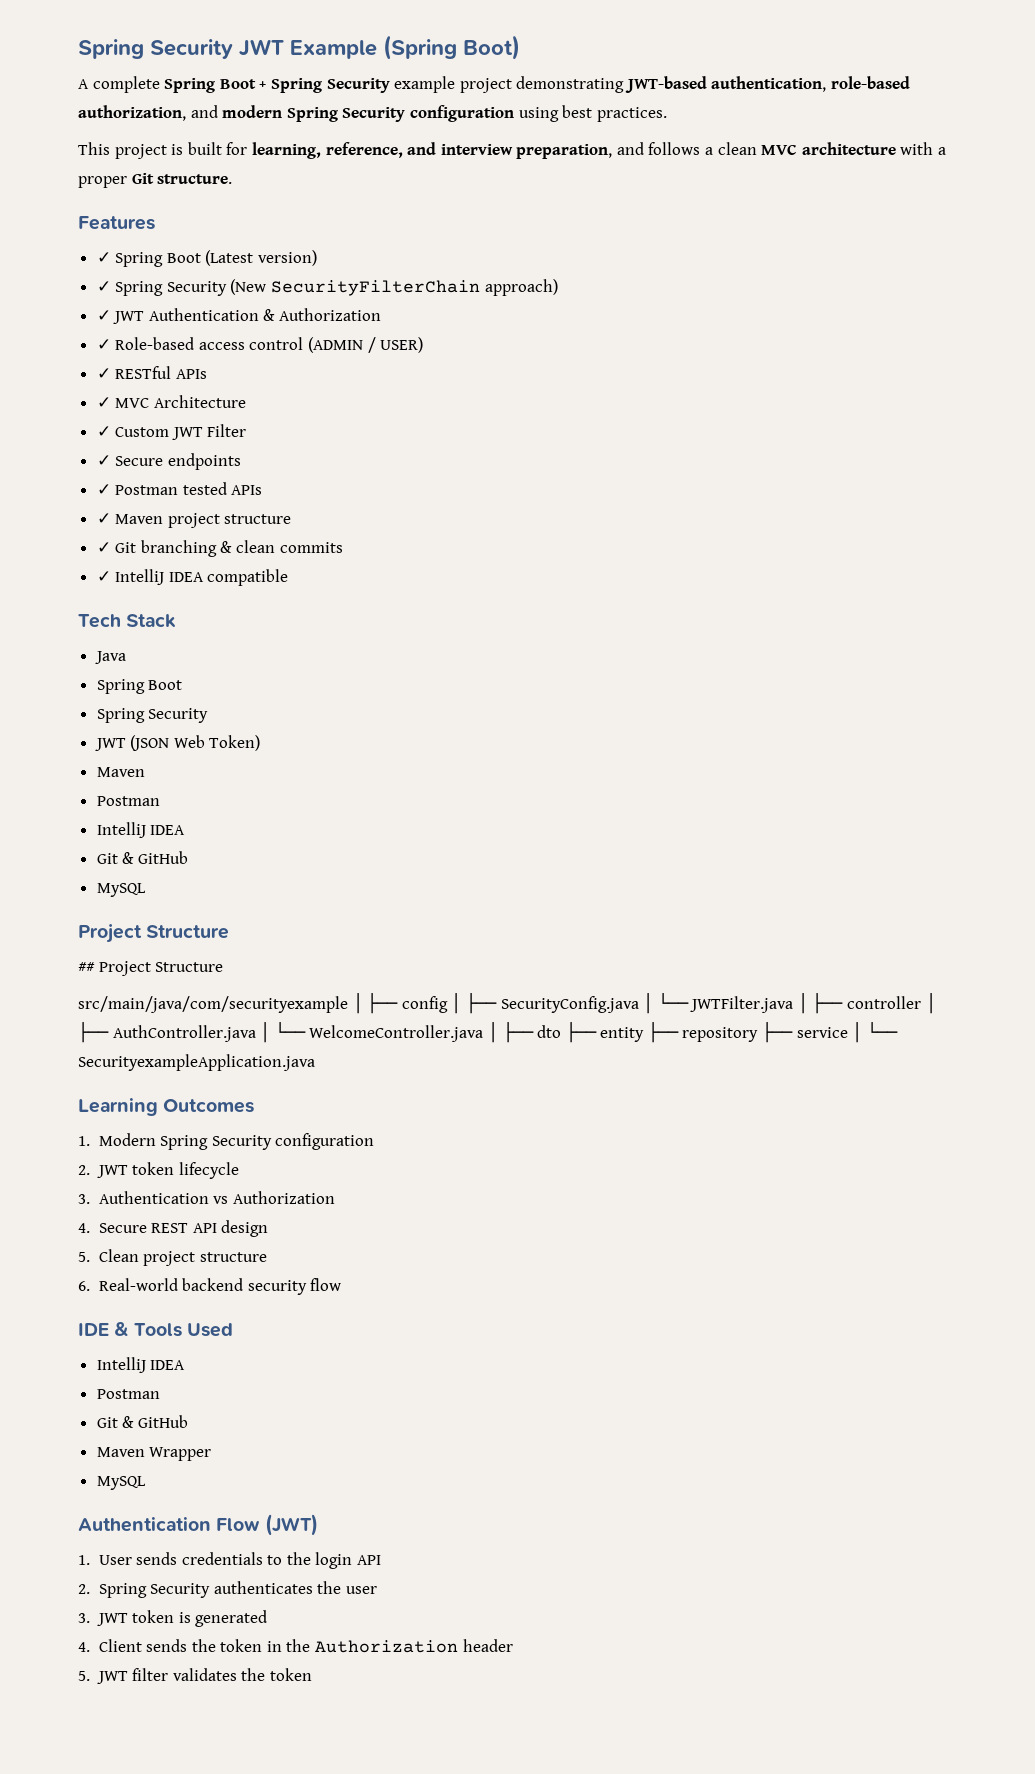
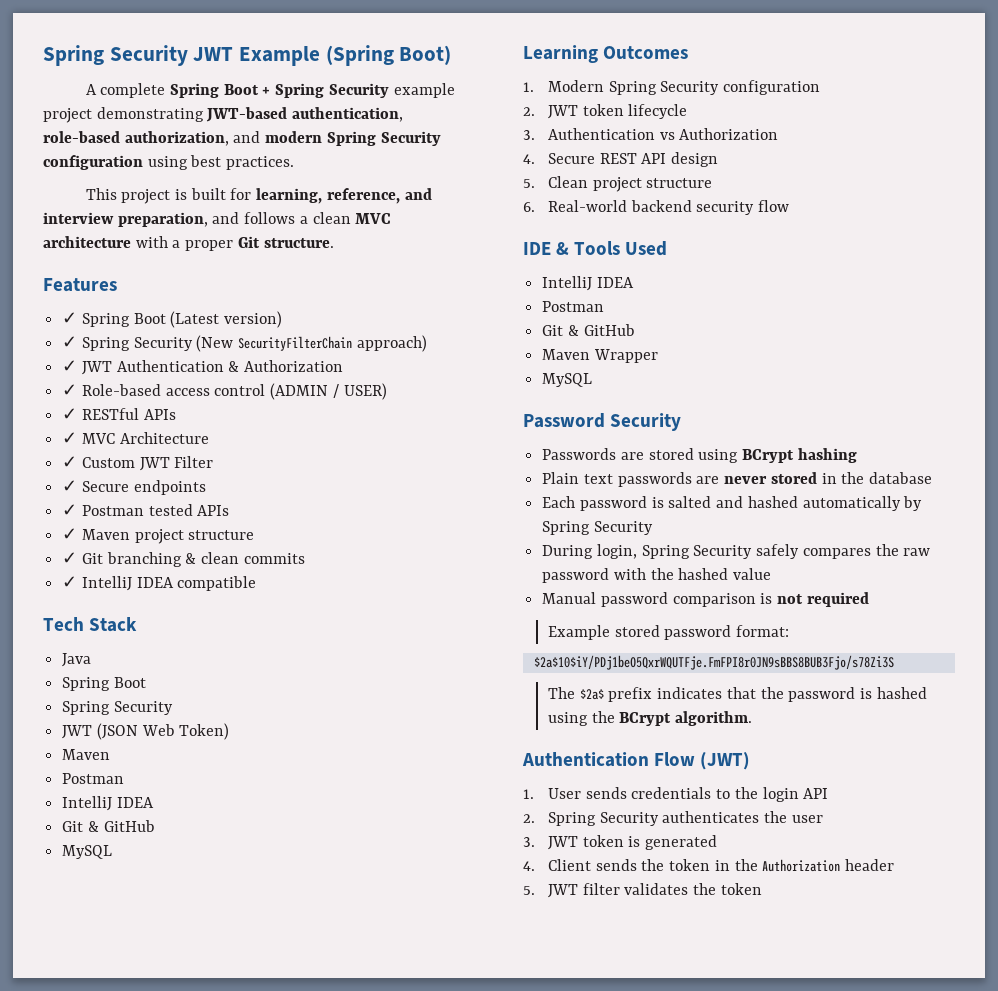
[78,924,230,943] [78,961,224,976] [78,993,936,1014] [78,1022,898,1043] [78,1054,315,1071] // Project Structure // ## Project Structure // src/main/java/com/securityexample │ ├── config │ ├── SecurityConfig.java │ └── JWTFilter.java │ ├── controller │ ├── AuthController.java │ └── WelcomeController.java │ ├── dto ├── entity ├── repository ├── service │ └── SecurityexampleApplication.java -> (113, 852) none
(146, 1483) none -> [523,413,682,431] [542,448,857,463] [542,472,933,487] [542,496,923,511] [542,521,653,535] [542,544,931,559] [542,568,772,583] [542,592,869,607] [547,625,790,640] [533,655,894,670] [547,687,927,702] [547,711,753,726] // Password Security // Passwords are stored using BCrypt hashing // Plain text passwords are never stored in the database // Each password is salted and hashed automatically by Spring Security // During login, Spring Security safely compares the raw password with the hashed value // Manual password comparison is not required // Example stored password format: // $2a$10$iY/PDj1beO5QxrWQUTFje.FmFPI8r0JN9sBBS8BUB3Fjo/s78Zi3S // The $2a$ prefix indicates that the password is hashed using the BCrypt algorithm.

